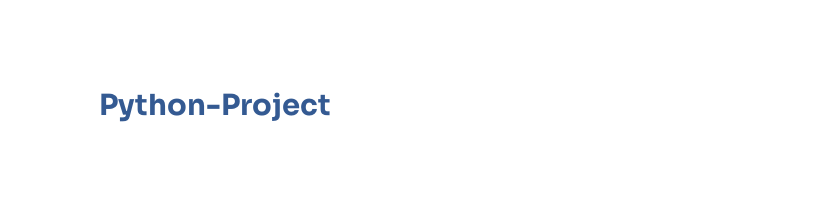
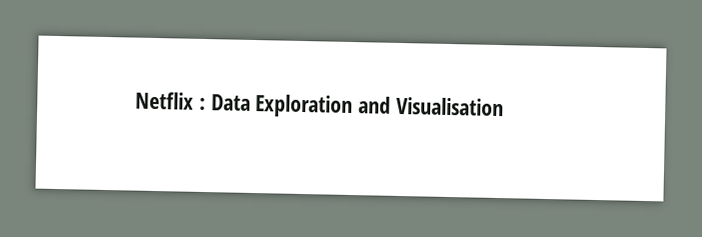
[99,92,331,122] Python-Project -> [135,91,505,119] Netflix : Data Exploration and Visualisation

